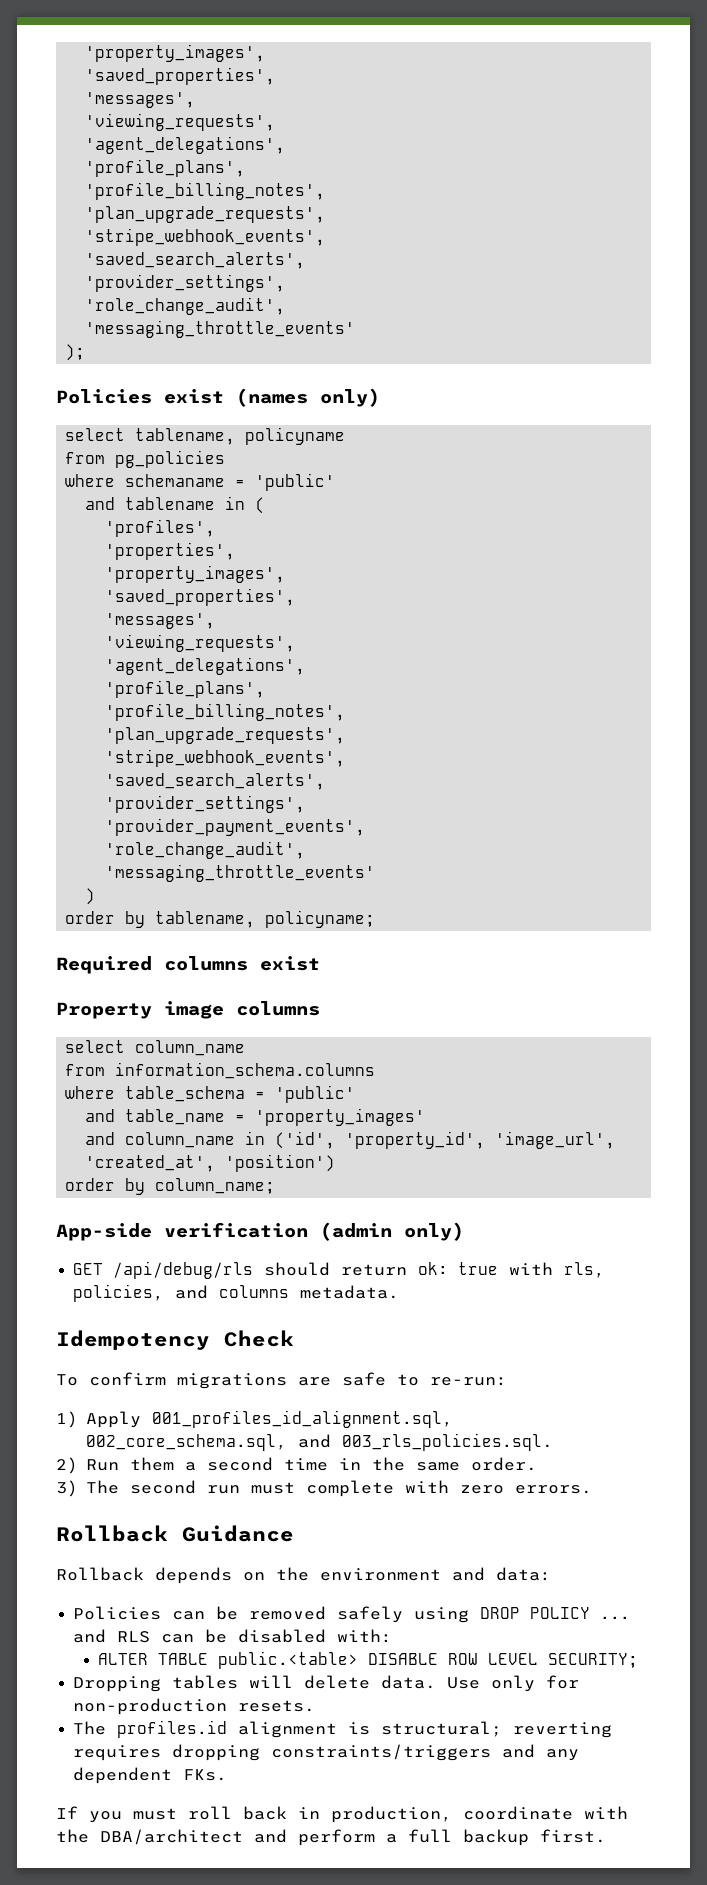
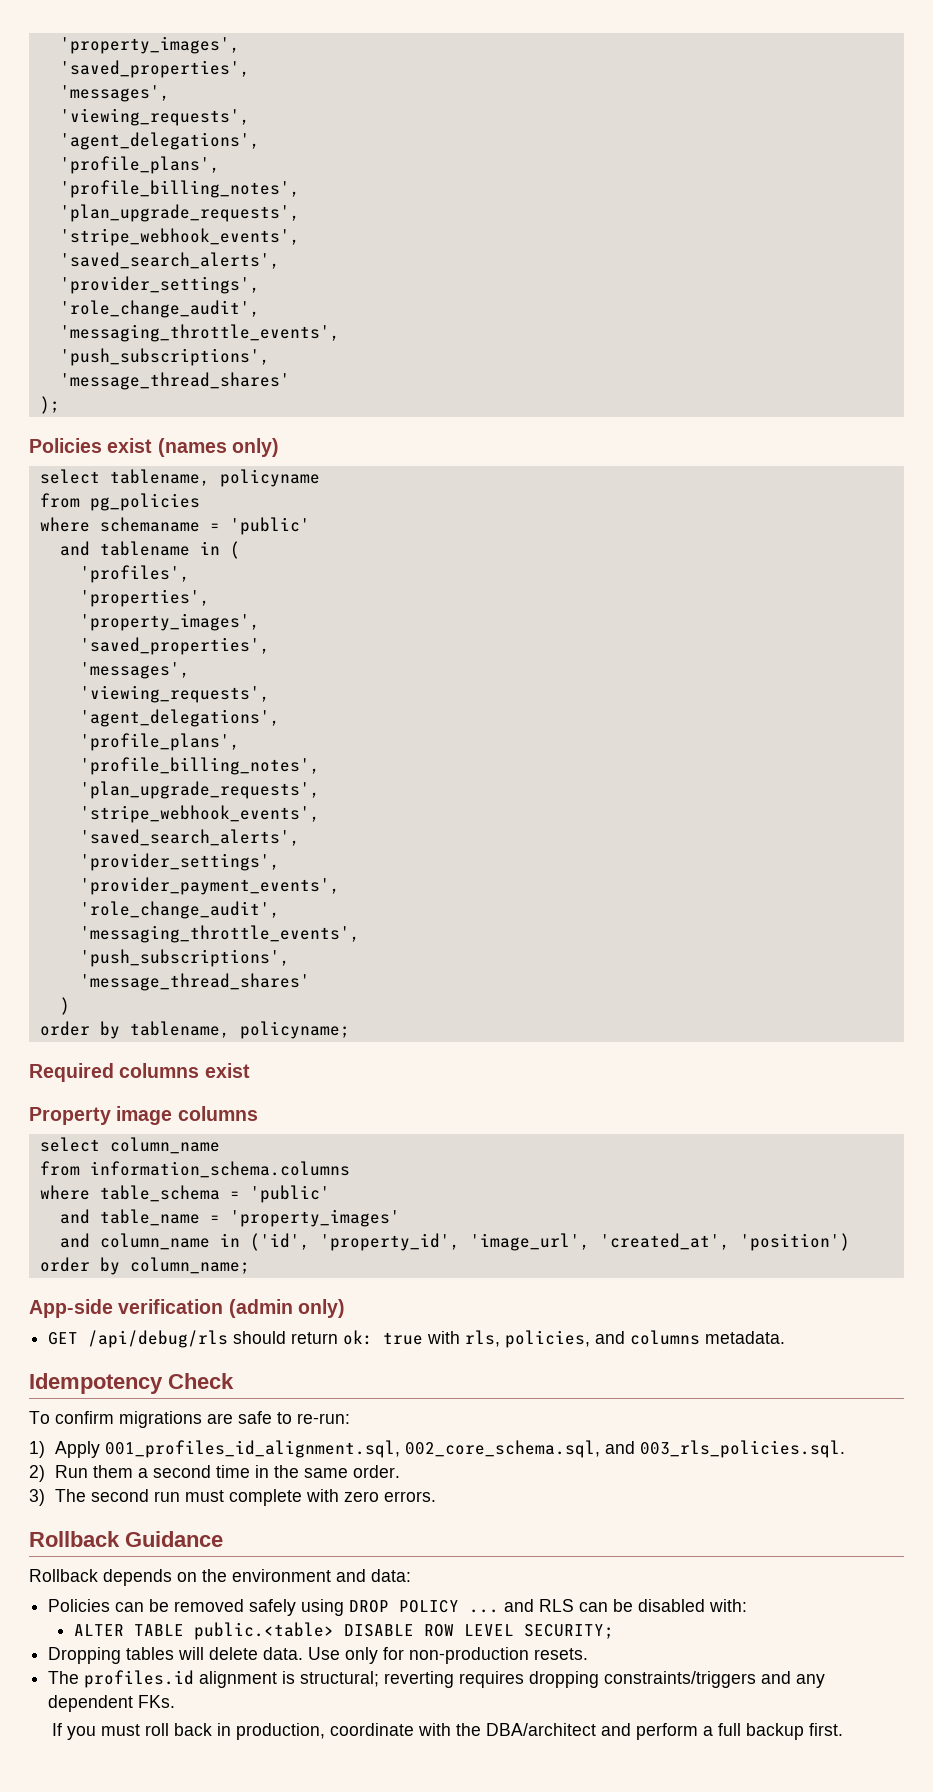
[85,320,356,338] 'messaging_throttle_events' -> [59,324,340,342] [59,348,270,366] [59,372,290,390] 'messaging_throttle_events', // 'push_subscriptions', // 'message_thread_shares'
[105,864,376,882] 'messaging_throttle_events' -> [79,925,360,943] [79,949,290,967] [79,973,310,991] 'messaging_throttle_events', // 'push_subscriptions', // 'message_thread_shares'

